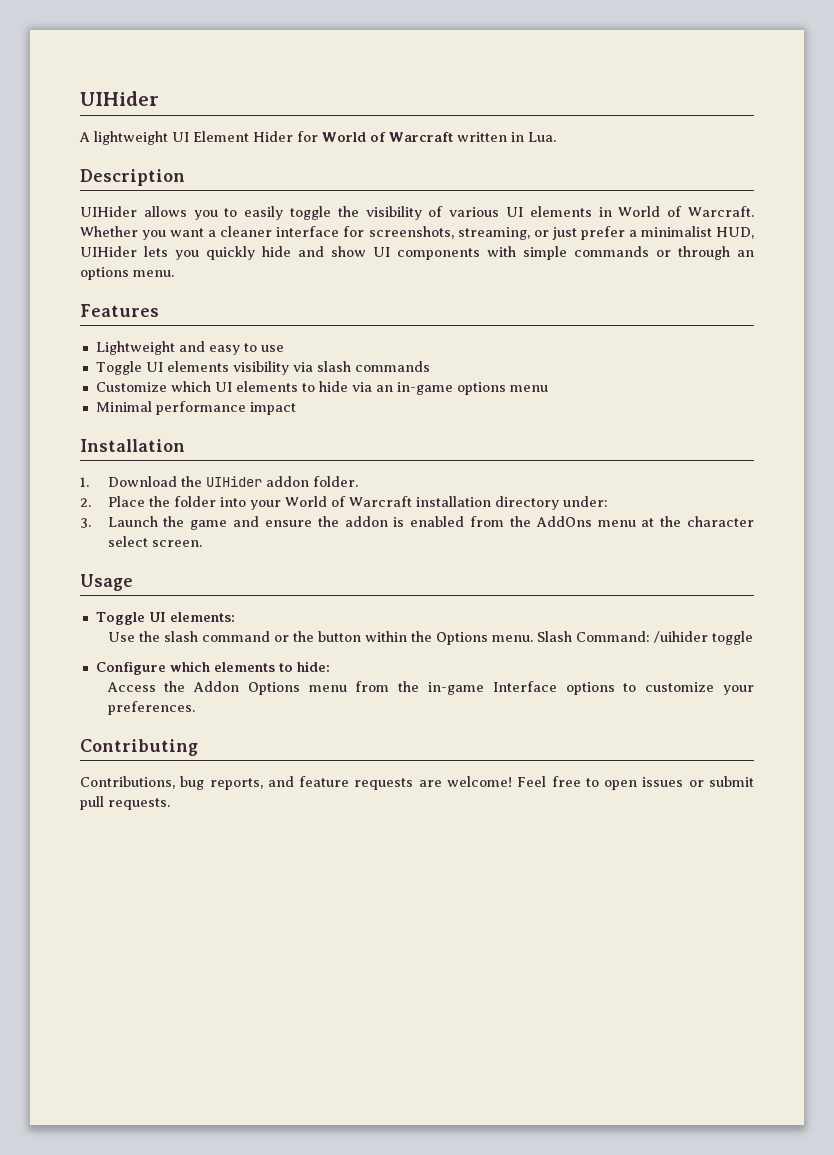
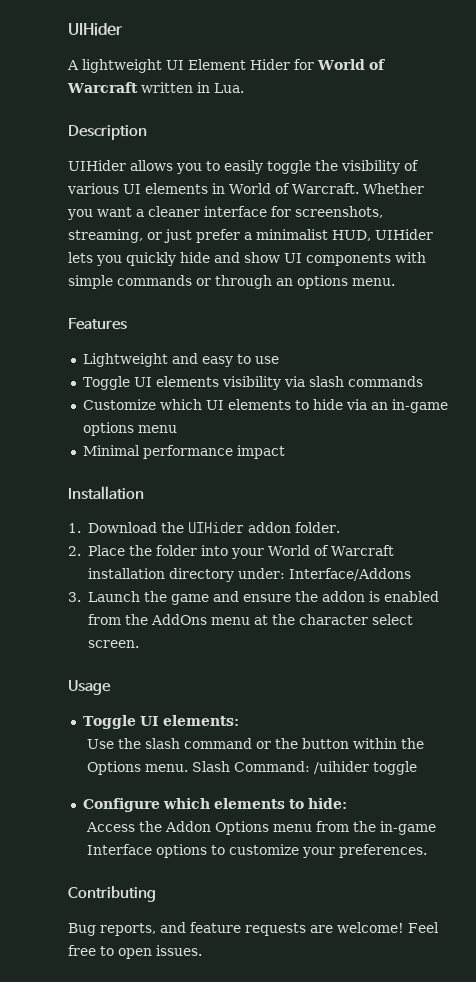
(608, 501) none -> [288,568,411,581] Interface/Addons
[80,776,205,790] Contributions, bug -> [68,923,96,936] Bug
[642,776,755,787] [80,796,170,810] issues or submit pull requests. -> [156,945,202,956] issues.

